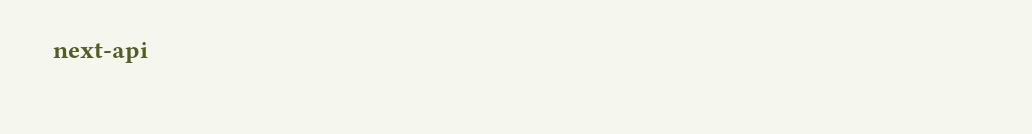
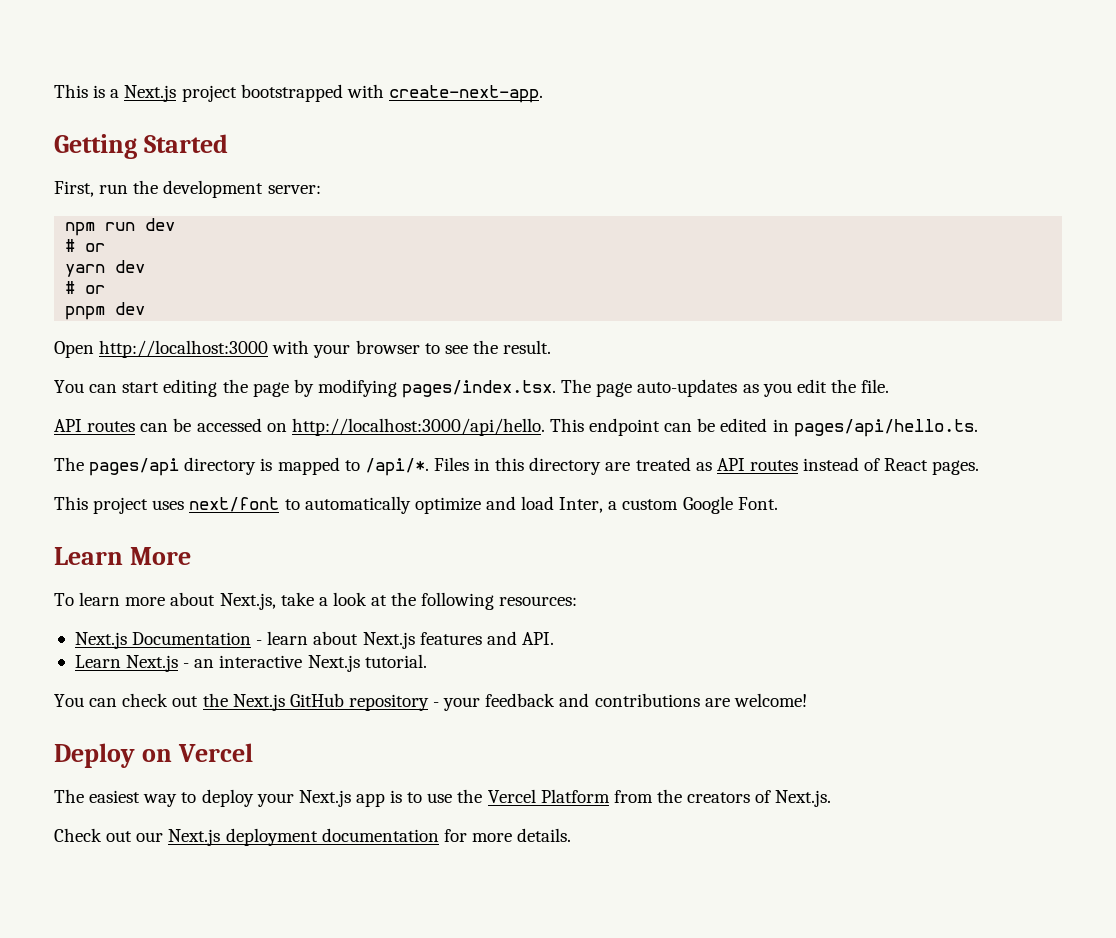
[53,42,148,63] next-api -> [54,84,543,103] [54,134,228,159] [54,180,321,198] [65,218,176,236] [65,239,106,252] [65,260,146,277] [65,281,106,294] [65,302,146,320] [54,340,552,358] [54,379,890,398] [54,418,978,437] [54,457,980,476] [54,496,778,514] [54,547,191,565] [54,592,578,610] [74,631,554,649] [74,654,427,672] [54,693,807,711] [54,743,253,768] [54,789,832,807] [54,828,572,846] This is a Next.js project bootstrapped with create-next-app. // Getting Started // First, run the development server: // npm run dev // # or // yarn dev // # or // pnpm dev // Open http://localhost:3000 with your browser to see the result. // You can start editing the page by modifying pages/index.tsx. The page auto-updates as you edit the file. // API routes can be accessed on http://localhost:3000/api/hello. This endpoint can be edited in pages/api/hello.ts. // The pages/api directory is mapped to /api/*. Files in this directory are treated as API routes instead of React pages. // This project uses next/font to automatically optimize and load Inter, a custom Google Font. // Learn More // To learn more about Next.js, take a look at the following resources: // Next.js Documentation - learn about Next.js features and API. // Learn Next.js - an interactive Next.js tutorial. // You can check out the Next.js GitHub repository - your feedback and contributions are welcome! // Deploy on Vercel // The easiest way to deploy your Next.js app is to use the Vercel Platform from the creators of Next.js. // Check out our Next.js deployment documentation for more details.

